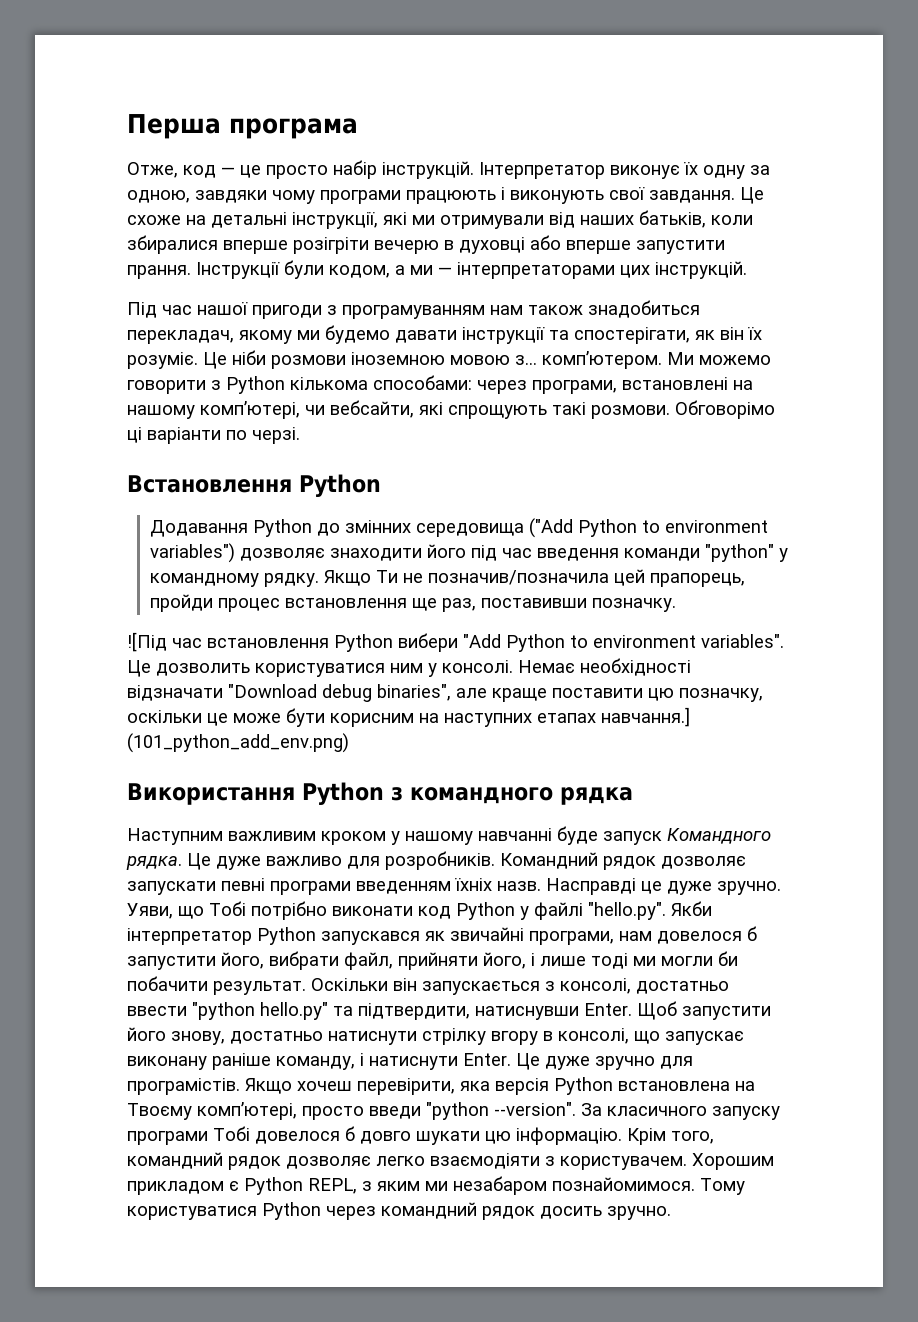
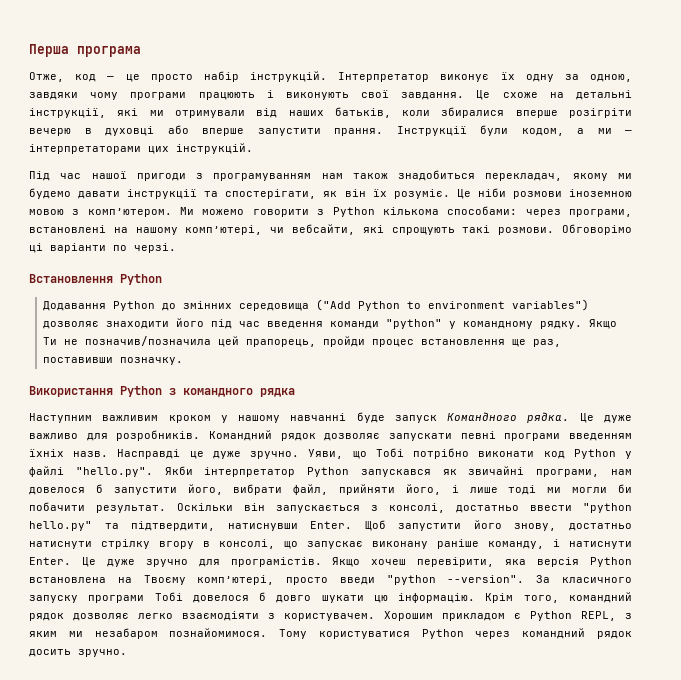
[515,355,537,365] з... -> [72,209,80,215] з
[127,632,784,652] [127,658,691,677] [127,684,763,702] [127,707,690,727] [127,733,349,753] // ![Під час встановлення Python вибери "Add Python to environment variables". Це дозволить користуватися ним у консолі. Немає необхідності відзначати "Download debug binaries", але краще поставити цю позначку, оскільки це може бути корисним на наступних етапах навчання.] (101_python_add_env.png) -> (183, 361) none

